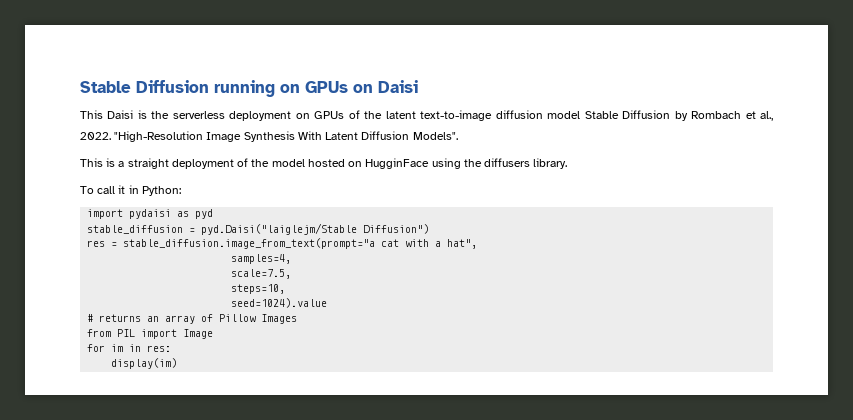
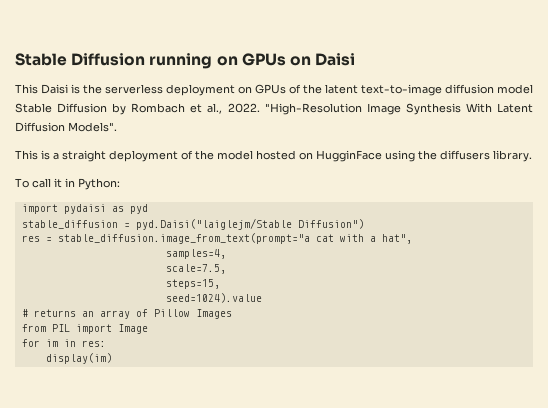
[231,284,286,294] steps=10, -> [165,279,220,289] steps=15,

